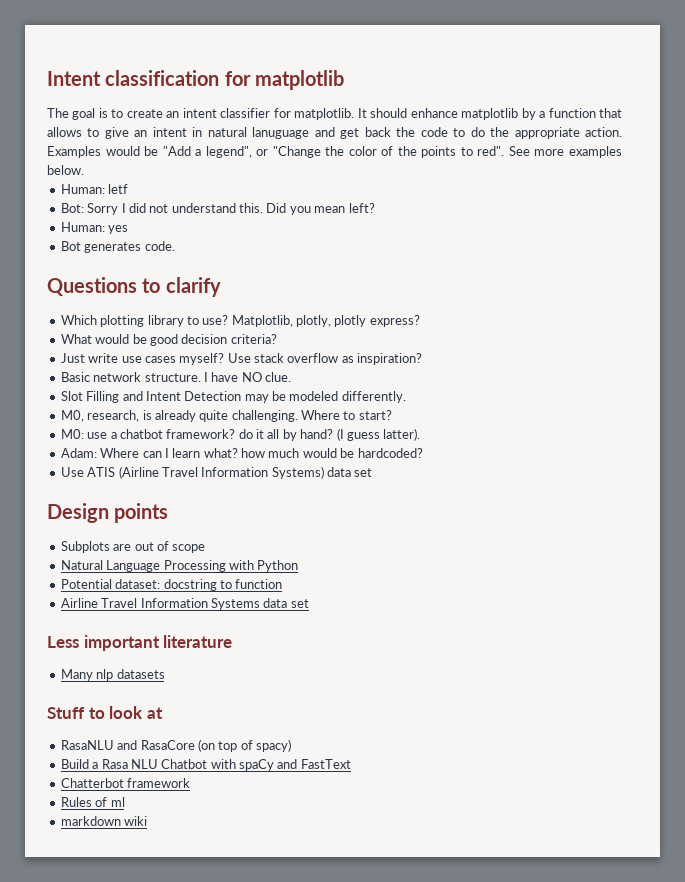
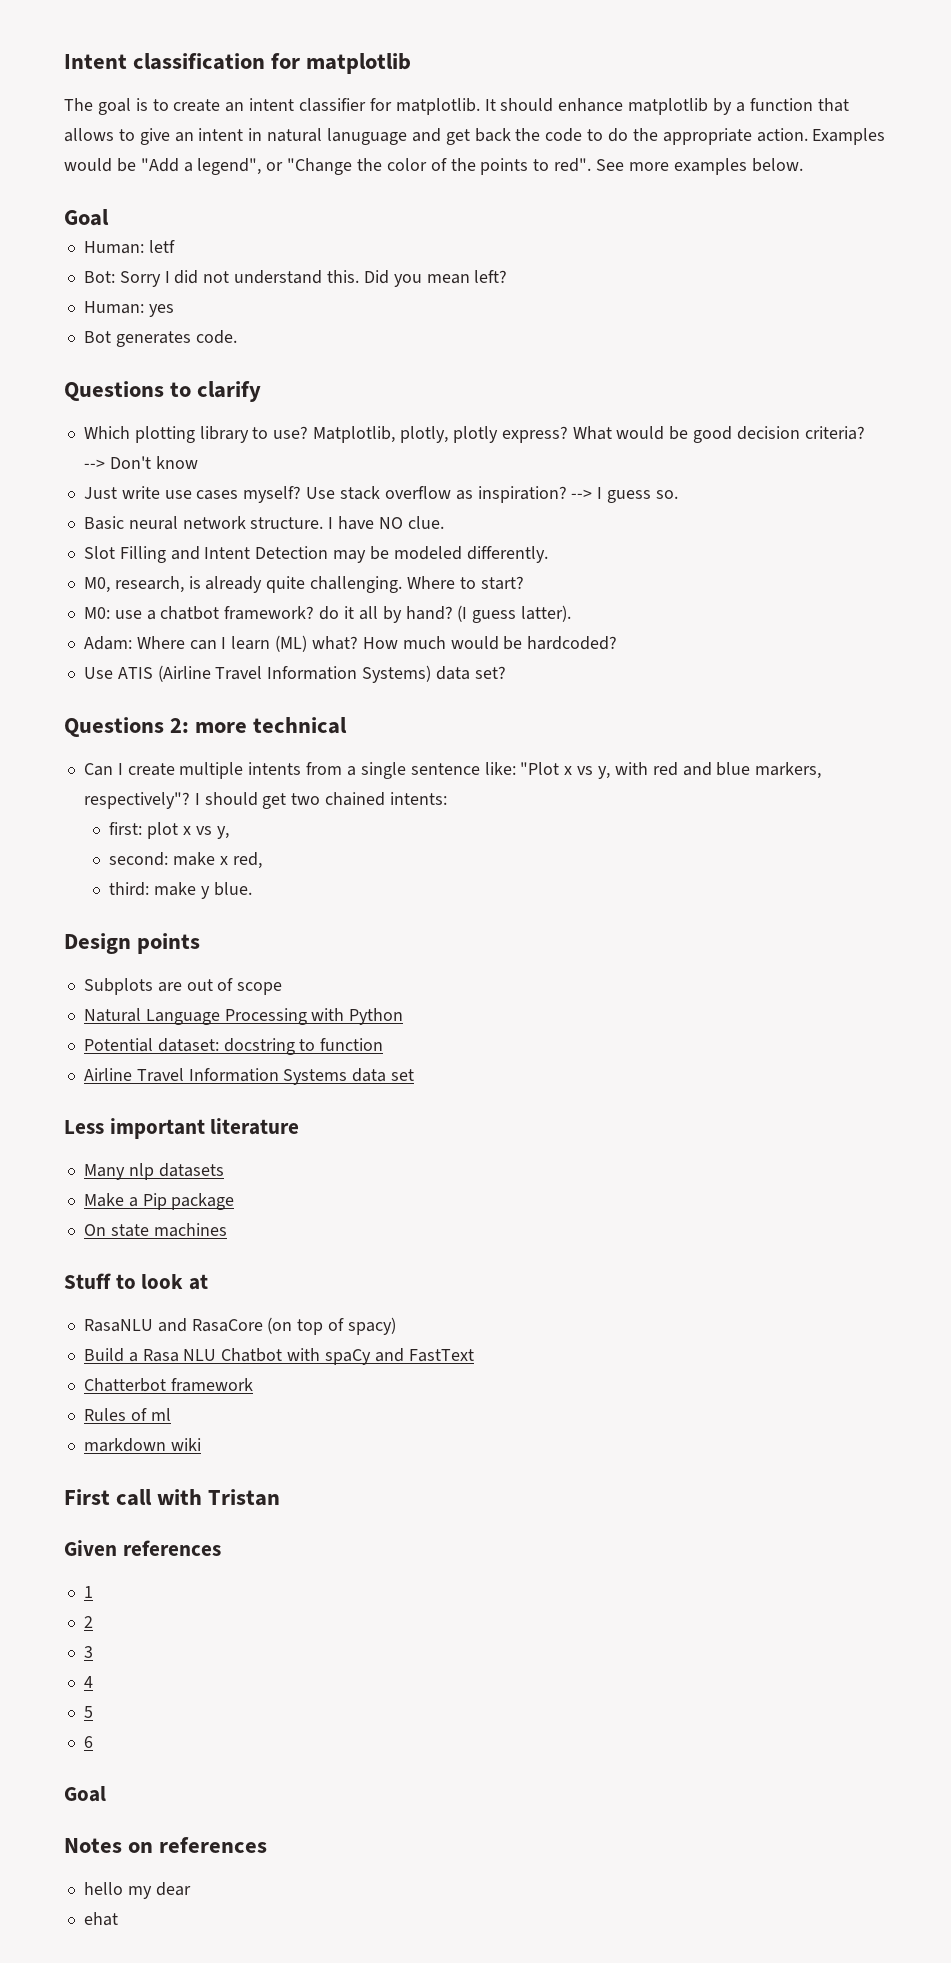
(84, 170) none -> [64,209,109,226] // Goal
(420, 321) // -> (568, 434) none
(277, 339) none -> [83,456,198,469] --> Don't know
(423, 359) none -> [571,487,678,503] --> I guess so.
(90, 377) none -> [128,516,178,530] neural
[203,448,265,458] what? how -> [275,635,398,652] (ML) what? How
[354,468,373,477] set -> [474,666,506,679] [64,717,348,737] [83,762,822,779] [83,792,447,809] [109,822,229,839] [109,852,262,869] [109,882,252,899] set? // Questions 2: more technical // Can I create multiple intents from a single sentence like: "Plot x vs y, with red and blue markers, respectively"? I should get two chained intents: // first: plot x vs y, // second: make x red, // third: make y blue.
(165, 674) none -> [83,1193,235,1210] [83,1223,227,1237] // Make a Pip package // On state machines
(148, 821) none -> [64,1489,281,1506] [64,1540,221,1556] [83,1586,93,1598] [83,1616,93,1628] [83,1646,93,1658] [83,1676,93,1688] [83,1706,93,1718] [83,1736,93,1748] [64,1786,106,1802] [64,1837,268,1853] [83,1882,191,1899] [83,1912,118,1926] // First call with Tristan // Given references // 1 // 2 // 3 // 4 // 5 // 6 // Goal // Notes on references // hello my dear // ehat

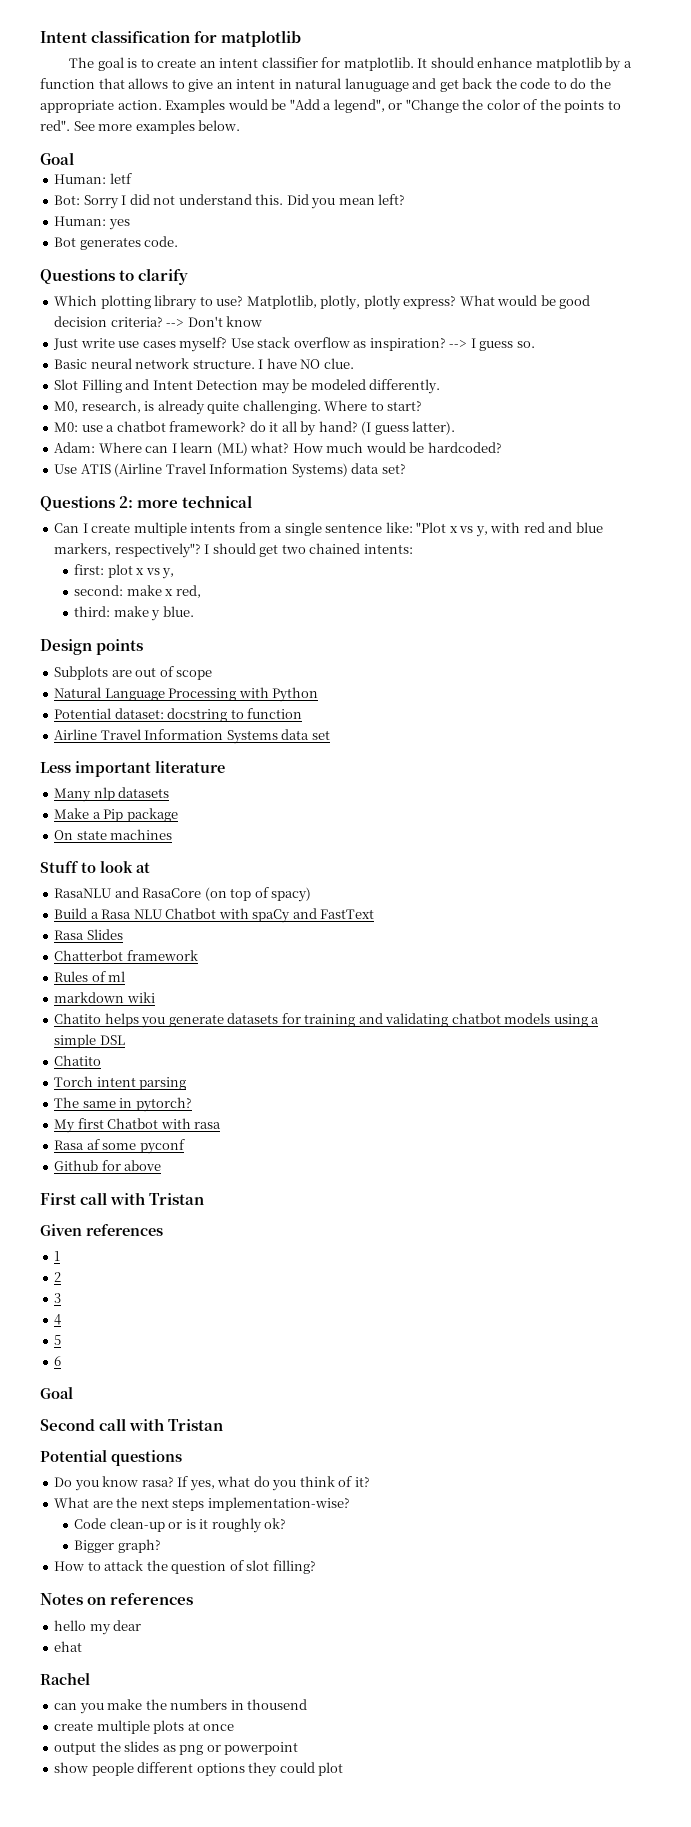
(474, 1355) none -> [54,929,123,940] // Rasa Slides
(201, 1444) none -> [54,1013,600,1028] [54,1034,125,1048] [54,1055,102,1066] [54,1076,187,1090] [54,1097,192,1112] [54,1118,222,1133] [54,1139,185,1154] [54,1160,162,1171] // Chatito helps you generate datasets for training and validating chatbot models using a simple DSL // Chatito // Torch intent parsing // The same in pytorch? // My first Chatbot with rasa // Rasa af some pyconf // Github for above
(106, 1794) none -> [40,1418,224,1431] [40,1450,182,1466] [54,1476,370,1491] [54,1497,350,1511] [74,1518,287,1533] [74,1539,161,1553] [54,1560,316,1574] // Second call with Tristan // Potential questions // Do you know rasa? If yes, what do you think of it? // What are the next steps implementation-wise? // Code clean-up or is it roughly ok? // Bigger graph? // How to attack the question of slot filling?
(118, 1919) none -> [40,1673,90,1685] [54,1699,308,1714] [54,1720,235,1734] [54,1741,299,1755] [54,1762,344,1777] // Rachel // can you make the numbers in thousend // create multiple plots at once // output the slides as png or powerpoint // show people different options they could plot

